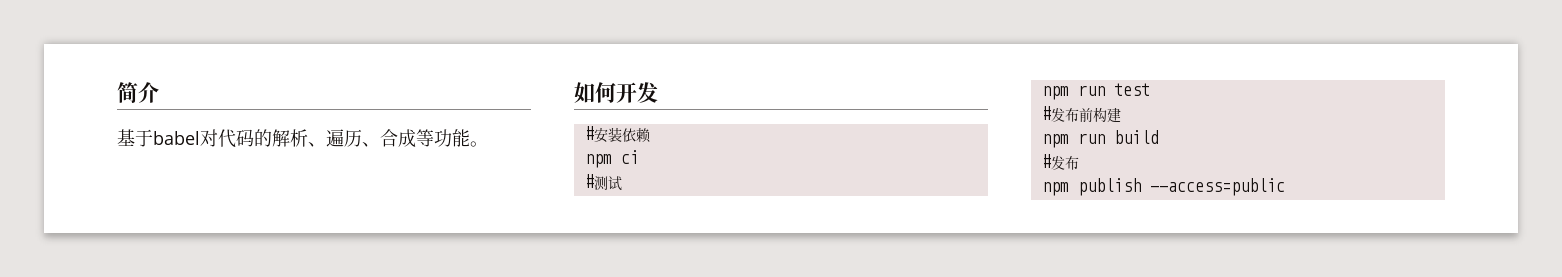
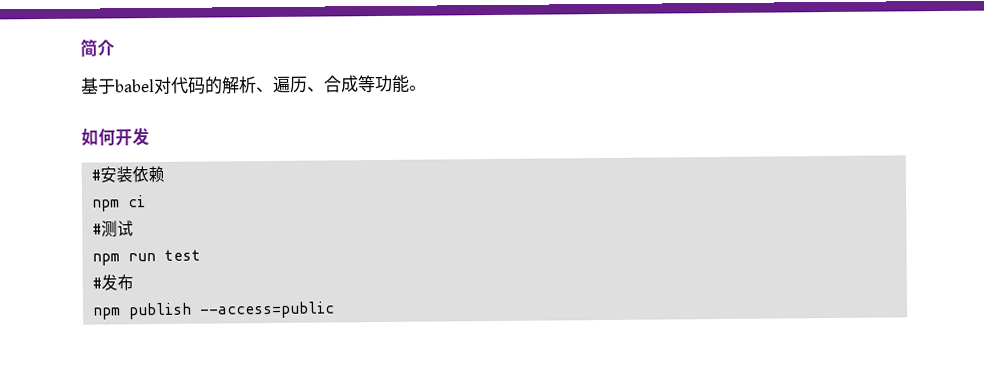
[1041,106,1121,123] [1041,130,1159,148] // #发布前构建 // npm run build -> (202, 255) none

